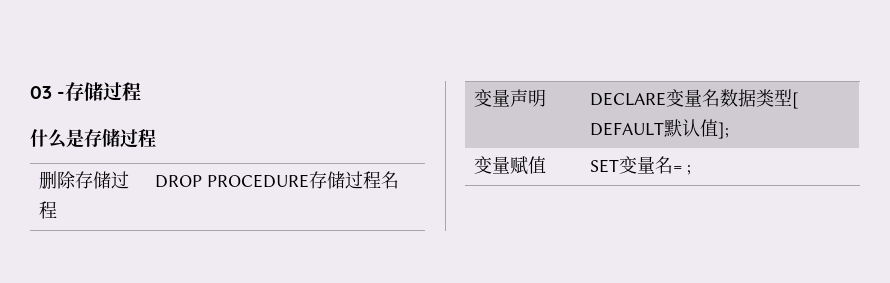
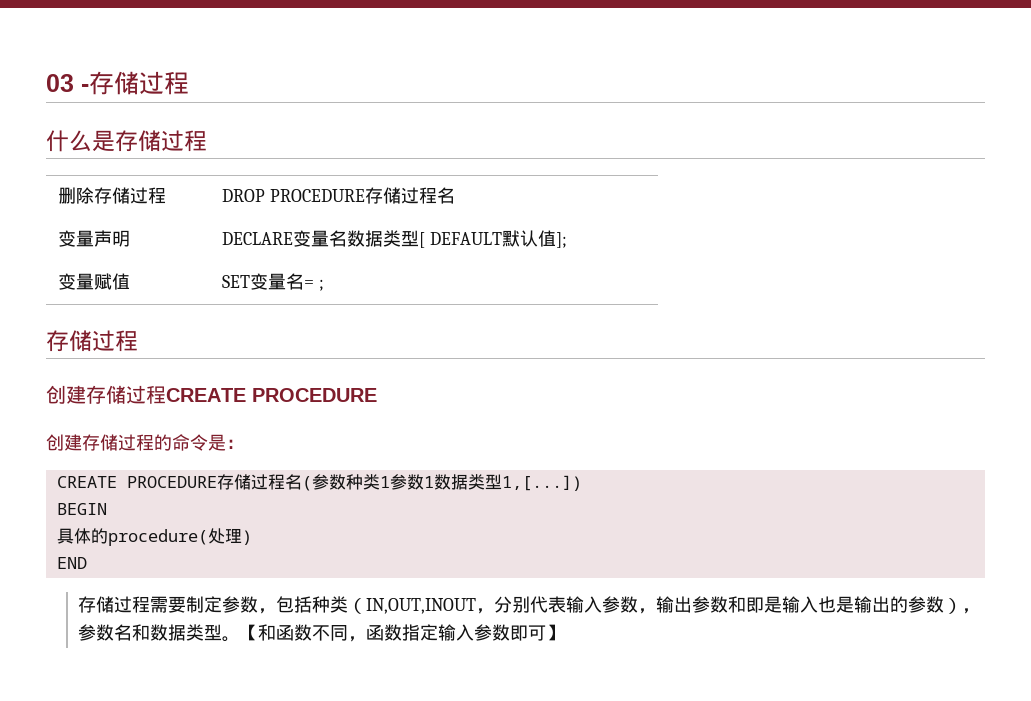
(691, 169) none -> [46,330,138,352] [46,385,377,404] [46,434,244,451] [56,474,582,491] [56,503,107,515] [56,528,252,546] [56,557,87,569] [78,596,981,614] [78,624,565,642] // 存储过程 // 创建存储过程CREATE PROCEDURE // 创建存储过程的命令是： // CREATE PROCEDURE存储过程名(参数种类1参数1数据类型1,[...]) // BEGIN // 具体的procedure(处理) // END // 存储过程需要制定参数，包括种类（IN,OUT,INOUT，分别代表输入参数，输出参数和即是输入也是输出的参数），参数名和数据类型。【和函数不同，函数指定输入参数即可】

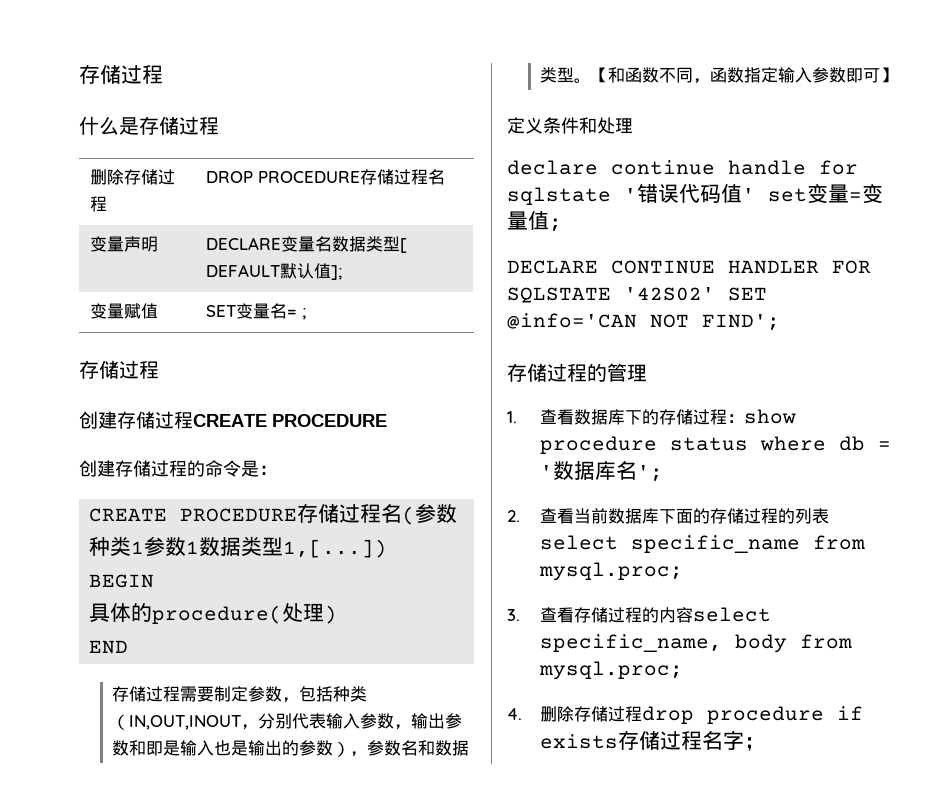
[46,74,89,92] 03 - -> (79, 74) none
(565, 632) none -> [507,117,633,134] [507,160,858,175] [507,184,883,205] [507,211,562,232] [507,260,871,274] [507,287,767,303] [507,313,780,331] [507,363,647,382] [507,409,797,425] [540,436,892,454] [540,460,664,482] [507,508,830,524] [540,535,866,553] [539,562,684,581] [507,607,772,623] [540,634,853,653] [539,661,684,680] [507,706,864,724] [540,730,766,751] // 定义条件和处理 // declare continue handle for sqlstate '错误代码值' set变量=变量值; // DECLARE CONTINUE HANDLER FOR SQLSTATE '42S02' SET @info='CAN NOT FIND'; // 存储过程的管理 // 1.查看数据库下的存储过程：show procedure status where db = '数据库名'; // 2.查看当前数据库下面的存储过程的列表select specific_name from mysql.proc; // 3.查看存储过程的内容select specific_name, body from mysql.proc; // 4.删除存储过程drop procedure if exists存储过程名字；

